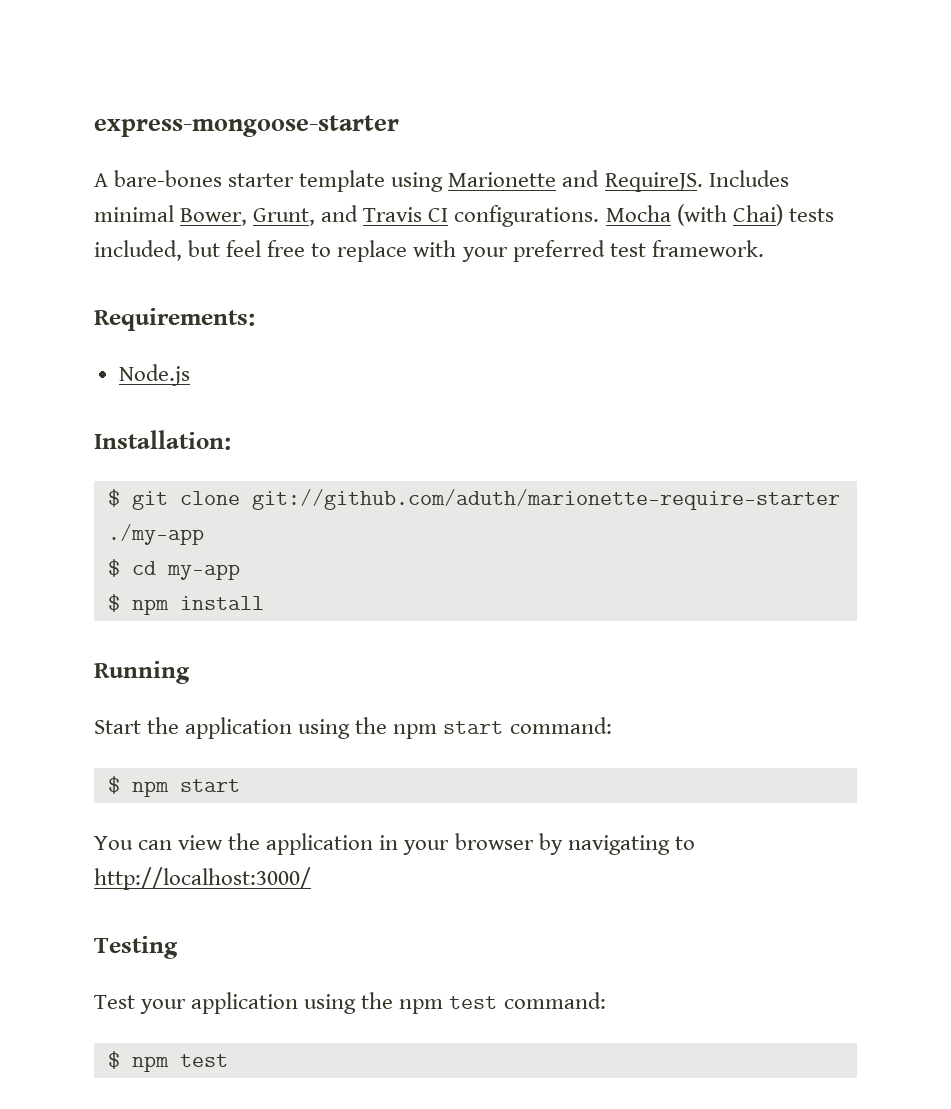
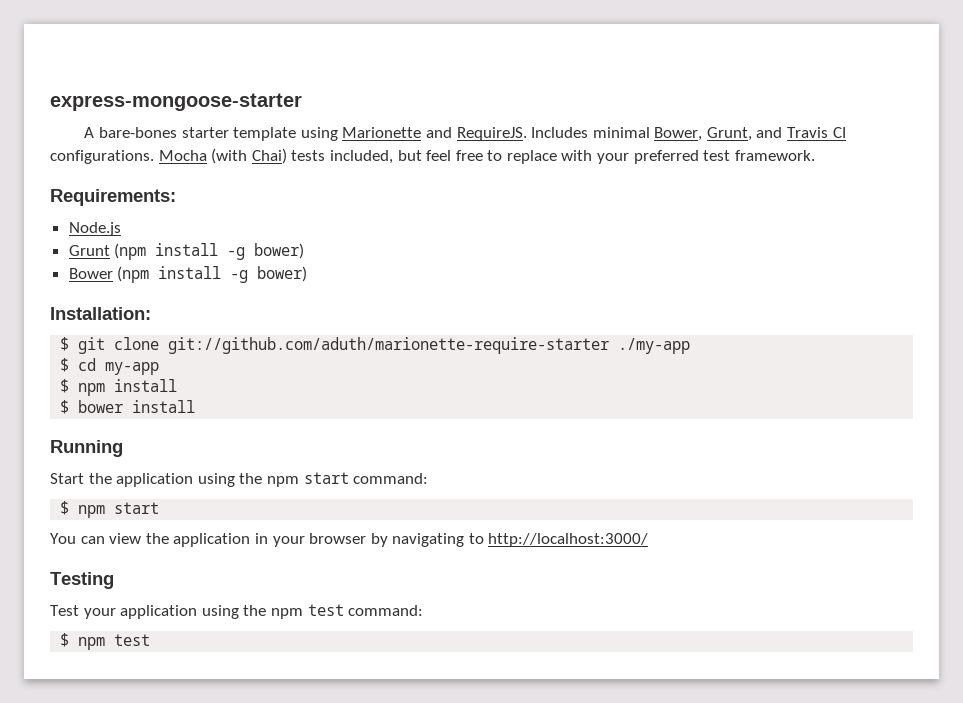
(190, 375) none -> [68,243,305,260] [68,266,308,283] // Grunt (npm install -g bower) // Bower (npm install -g bower)
(264, 603) none -> [60,400,196,414] // $ bower install

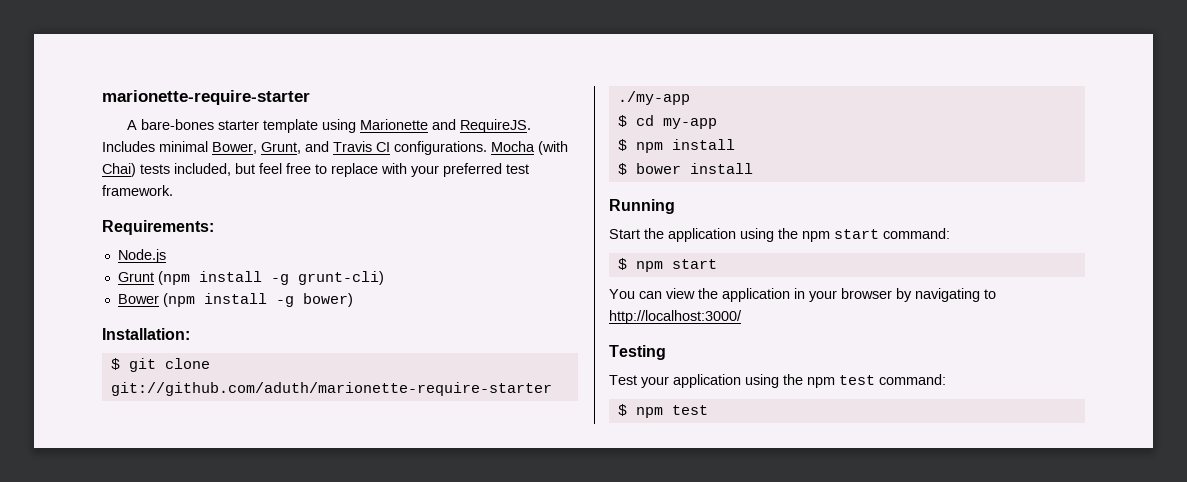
[50,93,302,111] express-mongoose-starter -> [102,90,310,105] marionette-require-starter
[254,243,305,259] bower) -> [297,271,384,285] grunt-cli)

